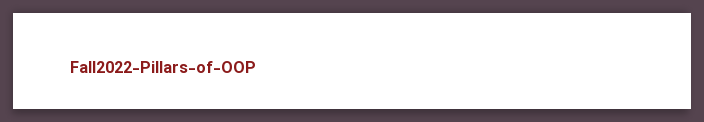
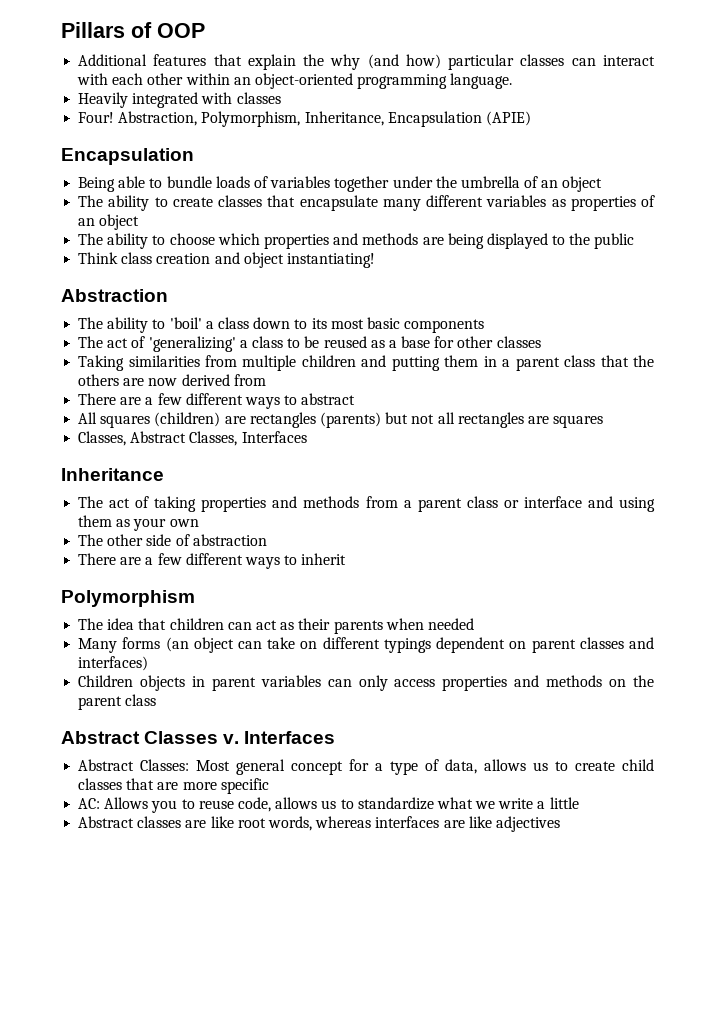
[70,61,256,73] Fall2022-Pillars-of-OOP -> [61,22,205,38] [78,54,655,70] [77,73,513,89] [78,92,281,108] [78,111,531,127] [61,148,194,165] [78,176,603,192] [78,195,655,211] [78,214,140,230] [78,233,635,249] [78,252,375,268] [61,289,168,302] [78,317,485,333] [78,336,541,352] [78,355,654,371] [78,374,266,386] [78,393,356,409] [78,412,604,428] [78,431,307,446] [61,468,164,481] [78,496,655,512] [78,515,199,531] [78,534,267,546] [78,553,347,569] [61,590,195,607] [78,618,474,634] [78,637,654,653] [78,656,149,671] [78,675,655,691] [78,694,157,710] [61,731,336,744] [78,759,654,775] [78,778,269,794] [78,797,579,813] [78,816,560,832] Pillars of OOP // Additional features that explain the why (and how) particular classes can interact with each other within an object-oriented programming language. // Heavily integrated with classes // Four! Abstraction, Polymorphism, Inheritance, Encapsulation (APIE) // Encapsulation // Being able to bundle loads of variables together under the umbrella of an object // The ability to create classes that encapsulate many different variables as properties of an object // The ability to choose which properties and methods are being displayed to the public // Think class creation and object instantiating! // Abstraction // The ability to 'boil' a class down to its most basic components // The act of 'generalizing' a class to be reused as a base for other classes // Taking similarities from multiple children and putting them in a parent class that the others are now derived from // There are a few different ways to abstract // All squares (children) are rectangles (parents) but not all rectangles are squares // Classes, Abstract Classes, Interfaces // Inheritance // The act of taking properties and methods from a parent class or interface and using them as your own // The other side of abstraction // There are a few different ways to inherit // Polymorphism // The idea that children can act as their parents when needed // Many forms (an object can take on different typings dependent on parent classes and interfaces) // Children objects in parent variables can only access properties and methods on the parent class // Abstract Classes v. Interfaces // Abstract Classes: Most general concept for a type of data, allows us to create child classes that are more specific // AC: Allows you to reuse code, allows us to standardize what we write a little // Abstract classes are like root words, whereas interfaces are like adjectives

